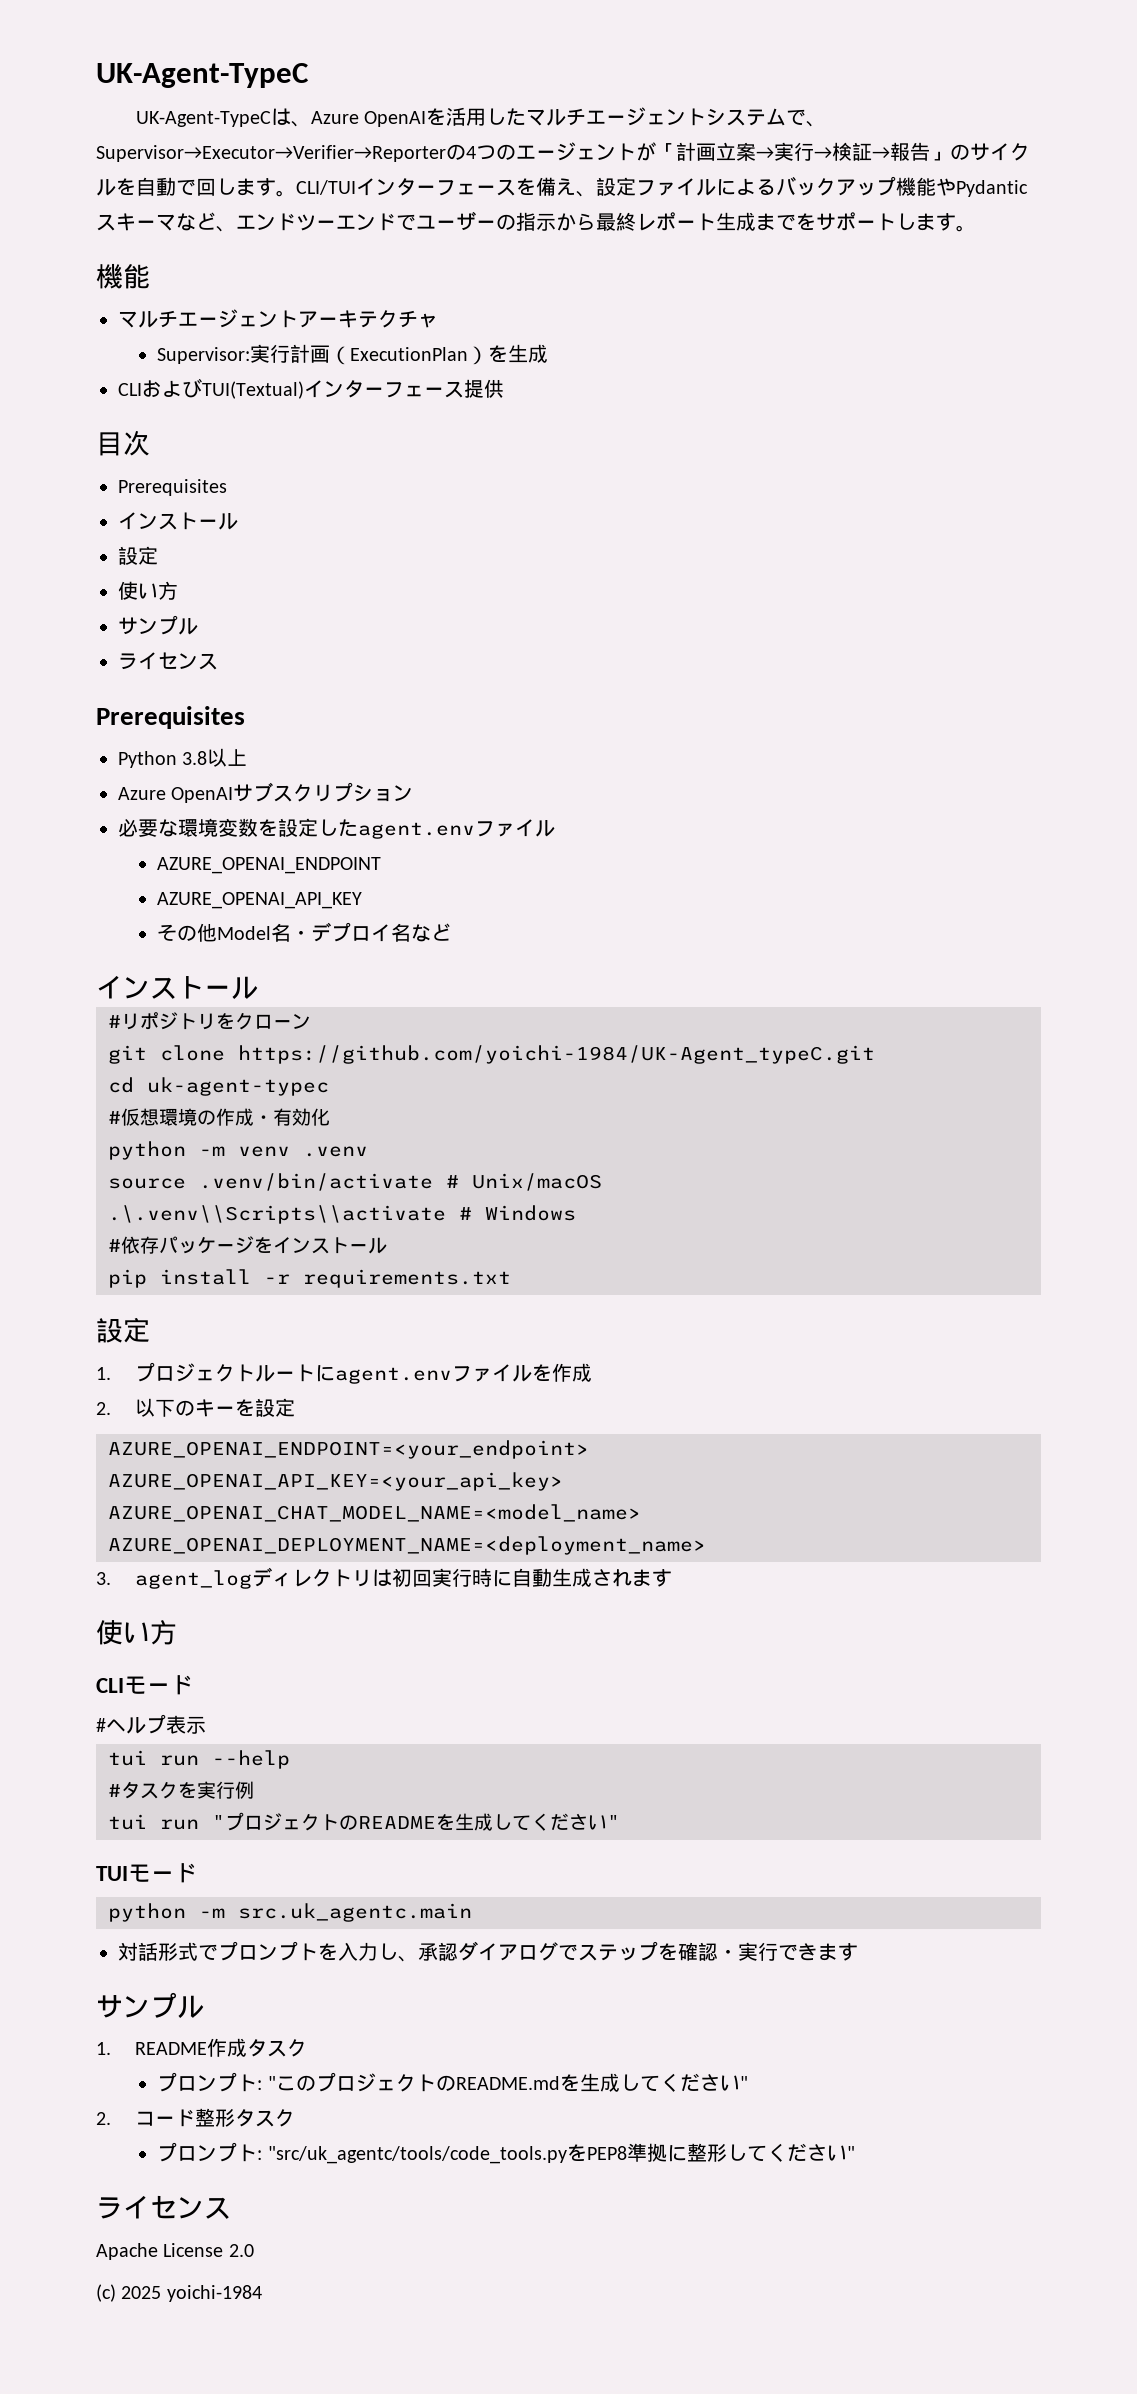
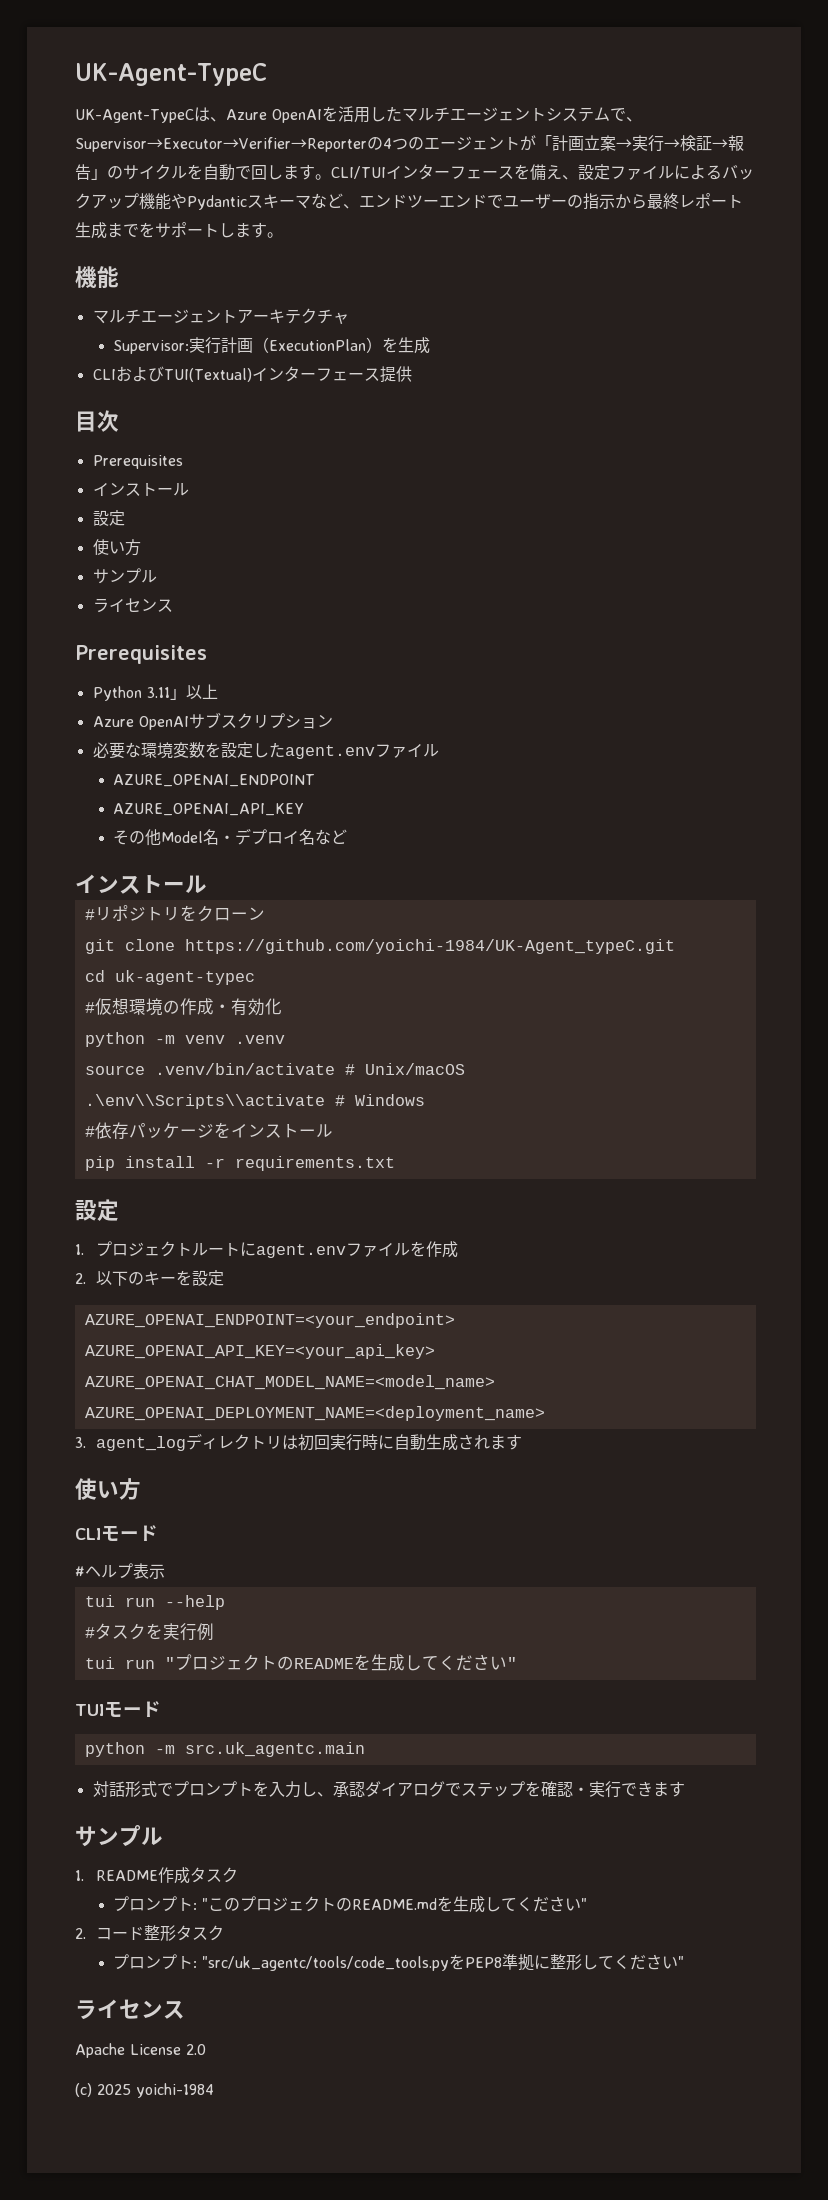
[182,751,208,765] 3.8 -> [146,687,186,700] 3.11」
[108,1205,446,1224] .\.venv\\Scripts\\activate -> [84,1094,325,1109] .\env\\Scripts\\activate

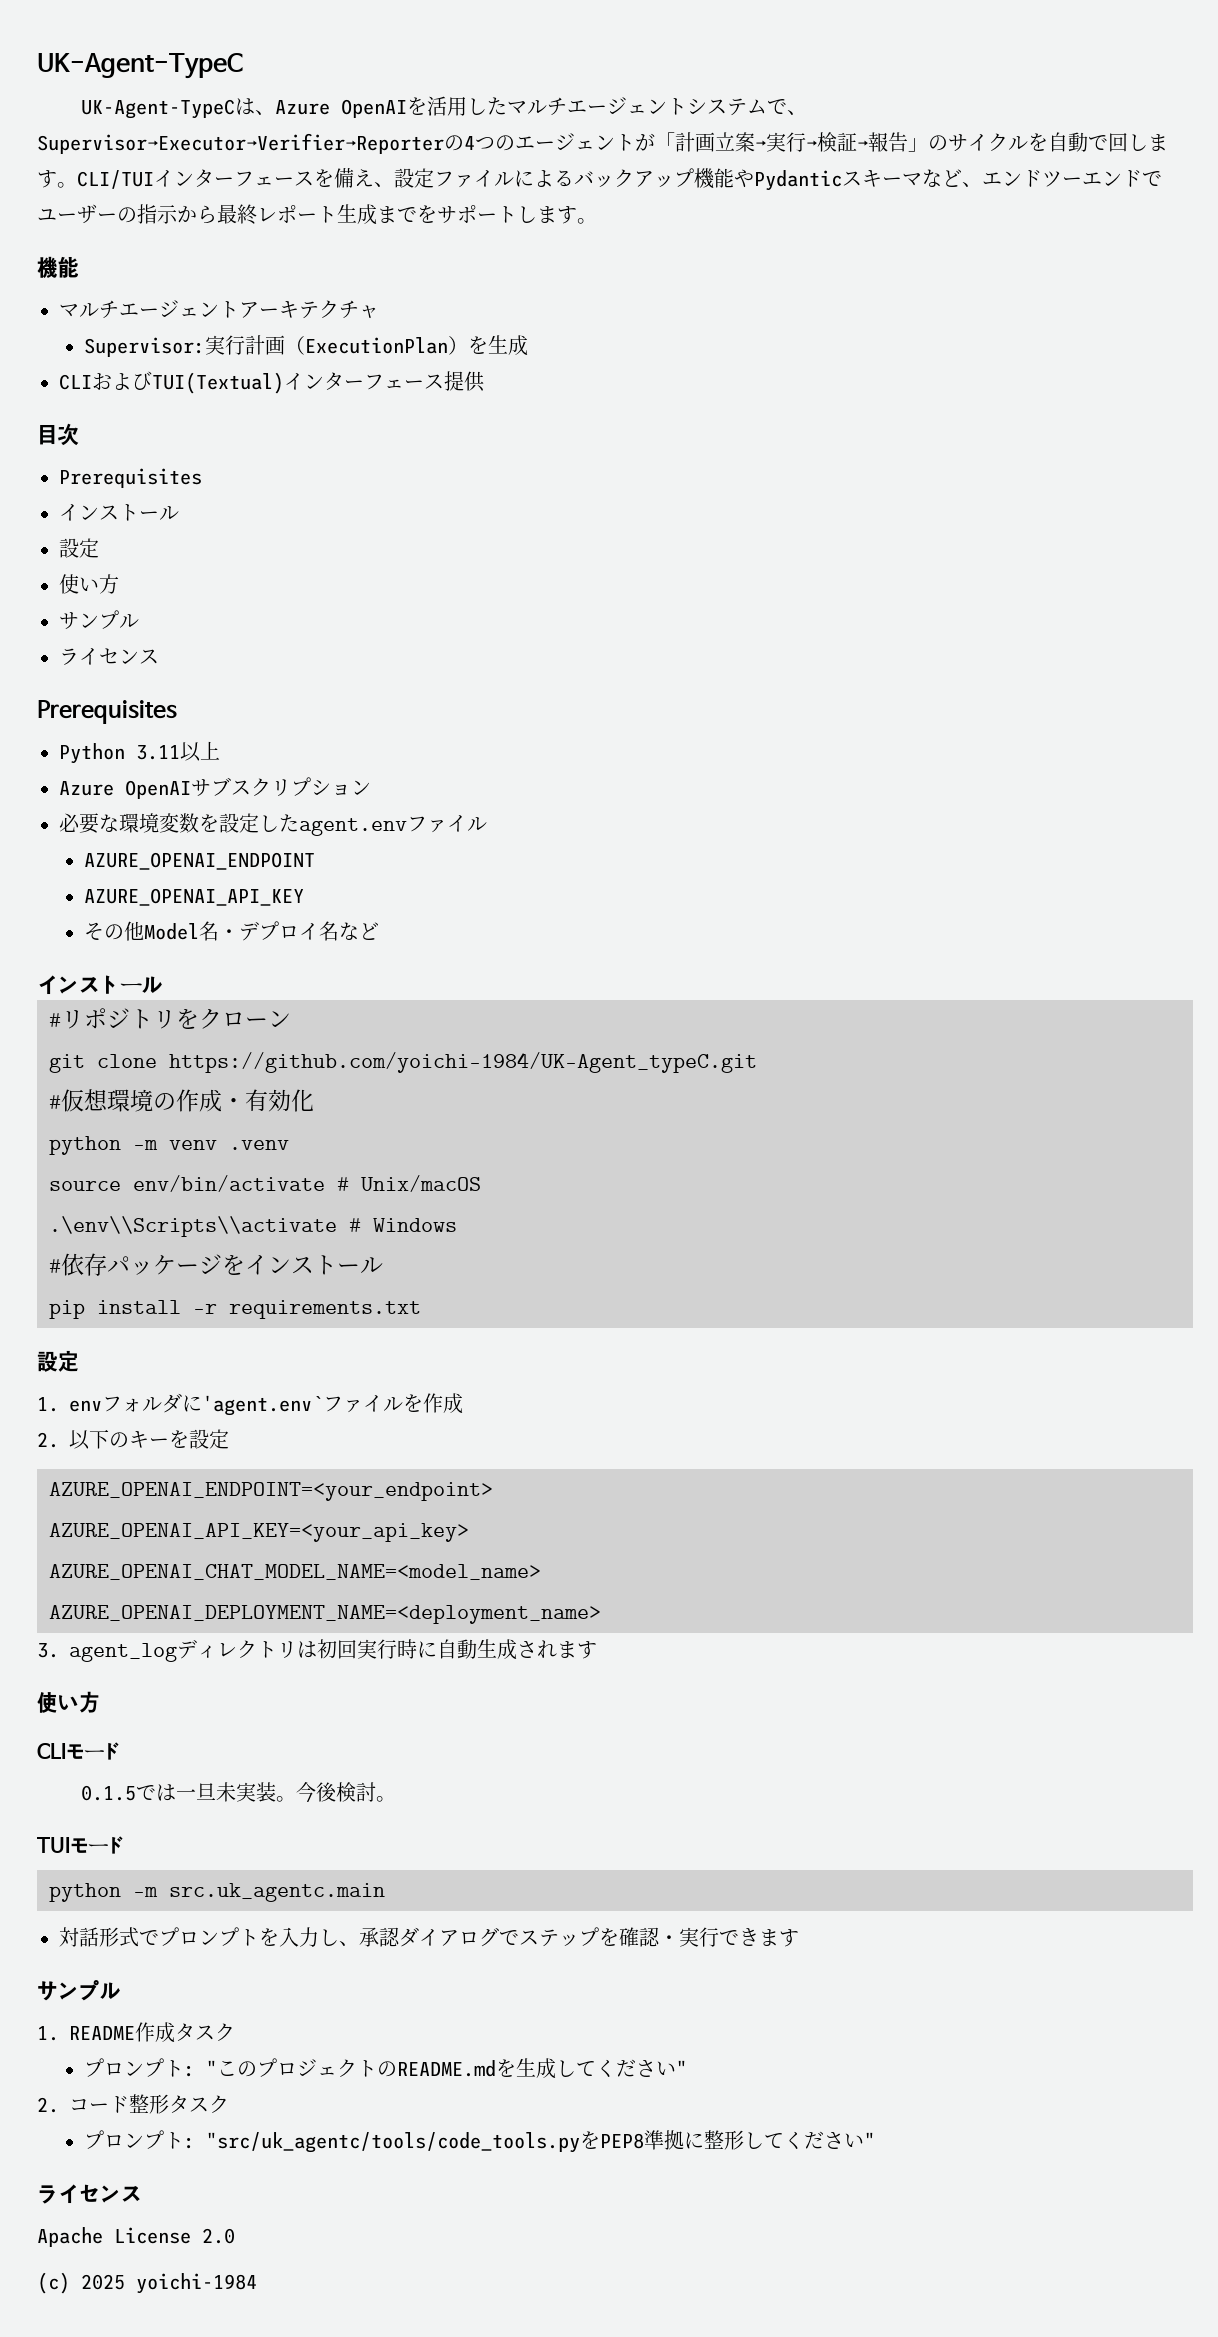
[169,688,186,700] 」 -> (180, 752) none
[84,970,255,985] // cd uk-agent-typec -> (757, 1062) none
[154,1063,335,1075] .venv/bin/activate -> [133,1175,325,1192] env/bin/activate
[95,1241,346,1258] プロジェクトルートにagent.env -> [69,1393,323,1416] envフォルダに'agent.env`
[75,1563,165,1579] [84,1595,225,1610] [84,1623,214,1641] [84,1654,517,1671] #ヘルプ表示 // tui run --help // #タスクを実行例 // tui run "プロジェクトのREADMEを生成してください" -> [80,1782,396,1803] 0.1.5では一旦未実装。今後検討。

